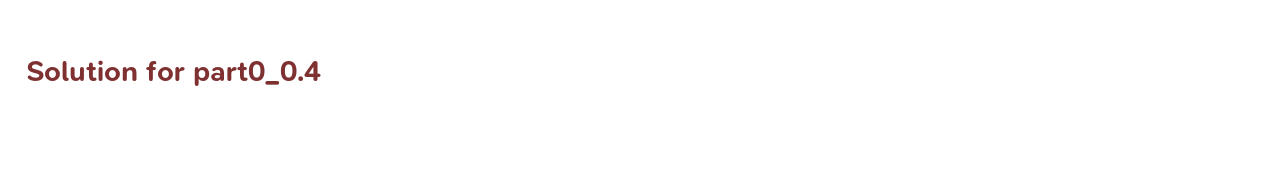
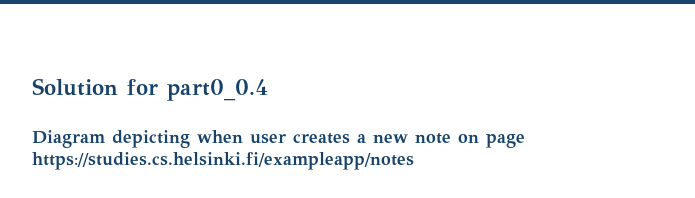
(321, 73) none -> [32,130,525,148] [32,152,414,170] // Diagram depicting when user creates a new note on page https://studies.cs.helsinki.fi/exampleapp/notes

